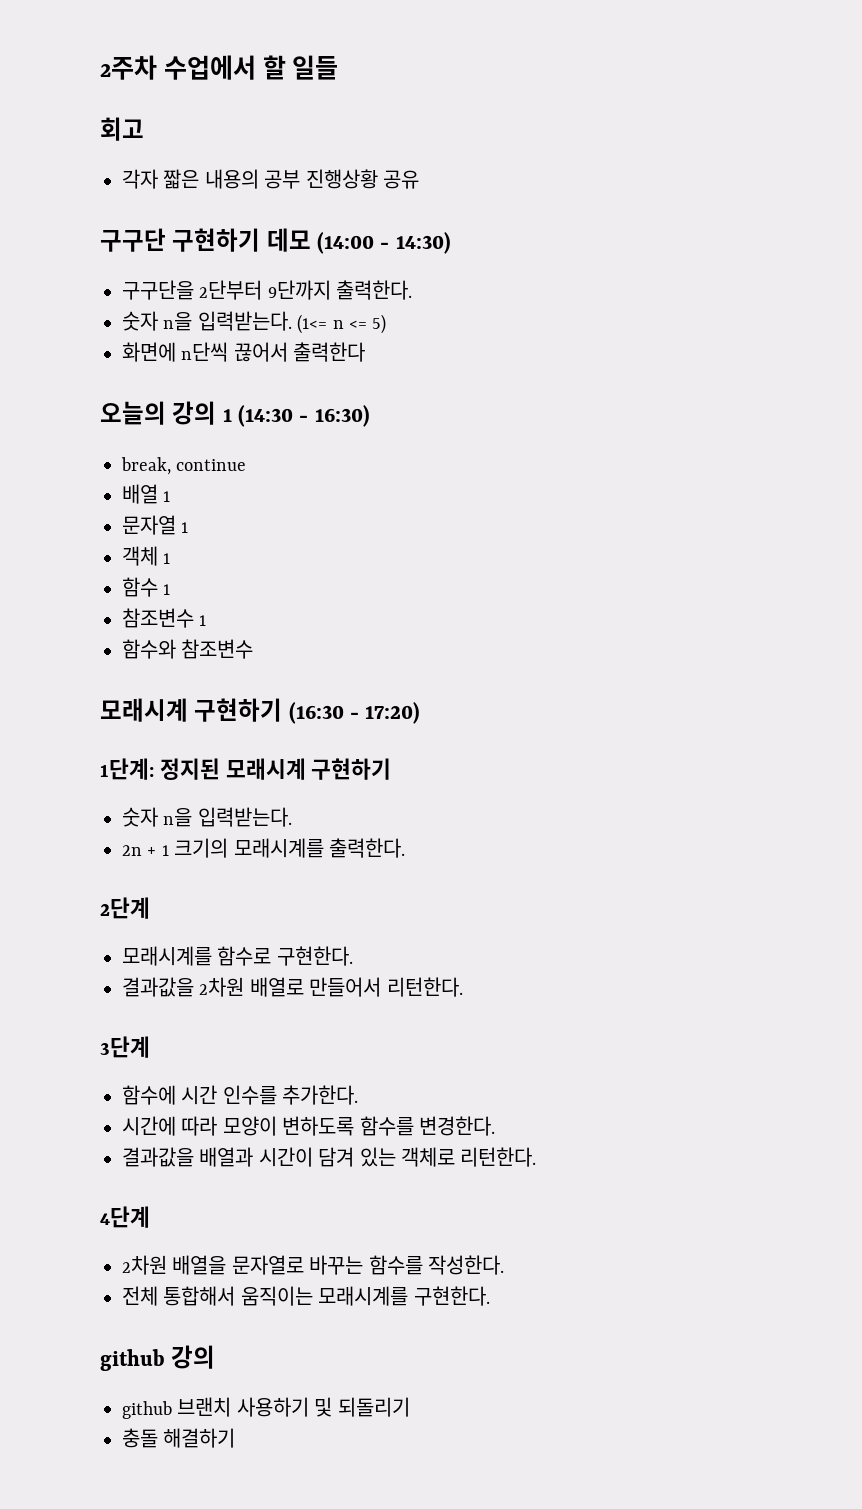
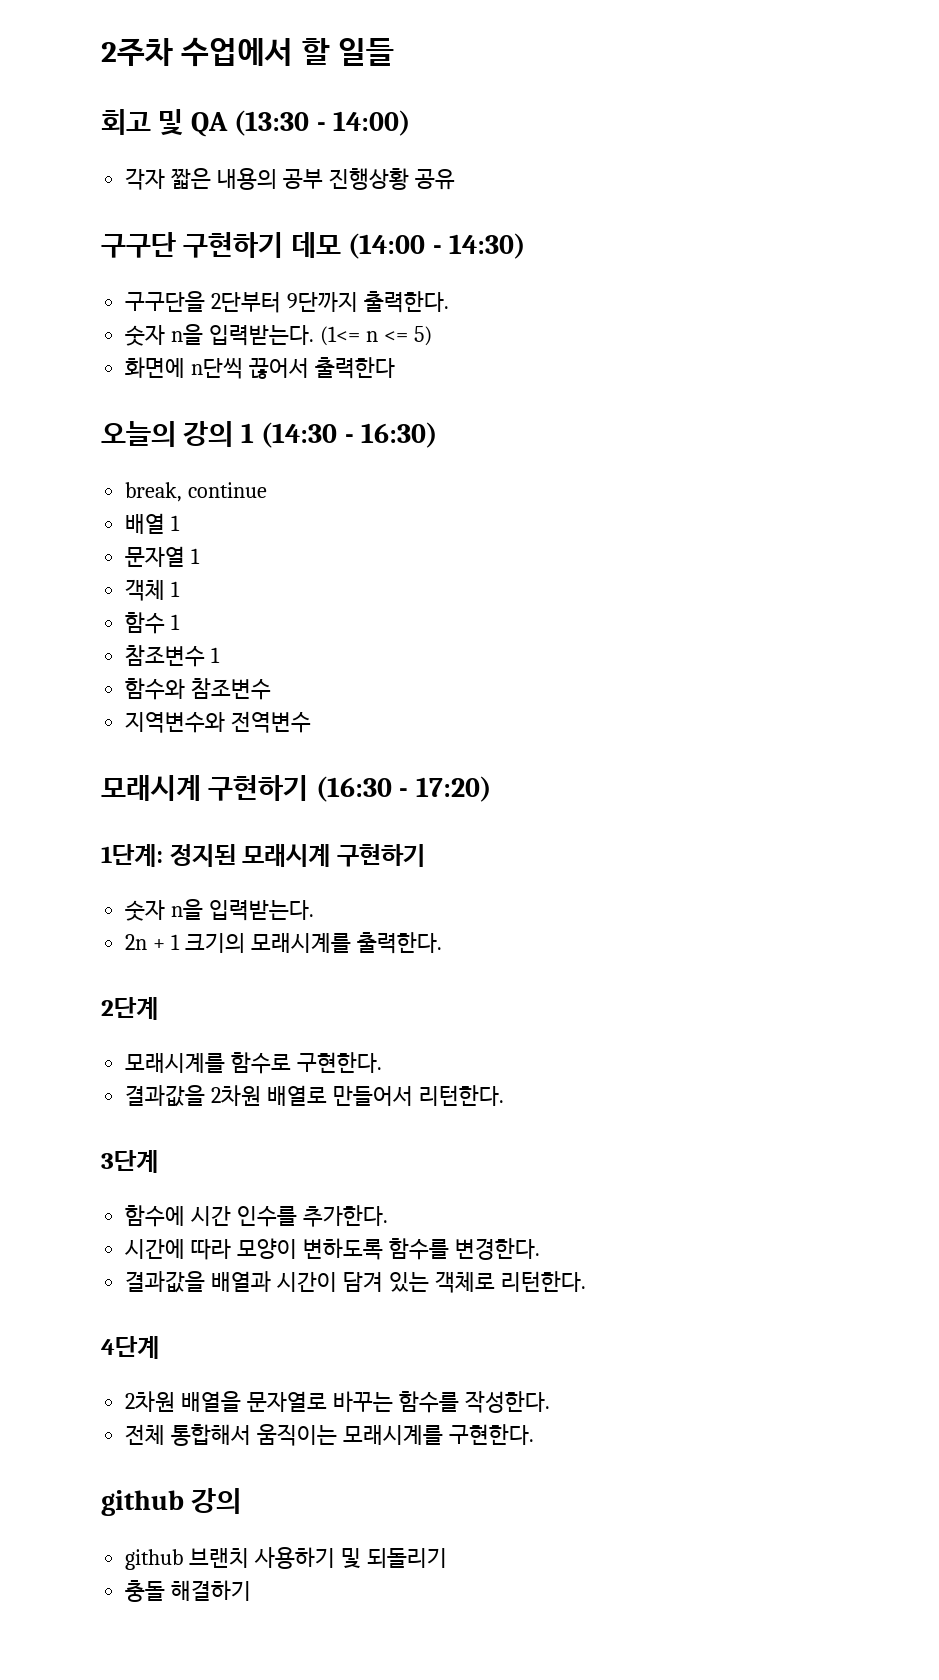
(144, 129) none -> [158,109,411,137] 및 QA (13:30 - 14:00)
(254, 649) none -> [125,711,312,733] // 지역변수와 전역변수

